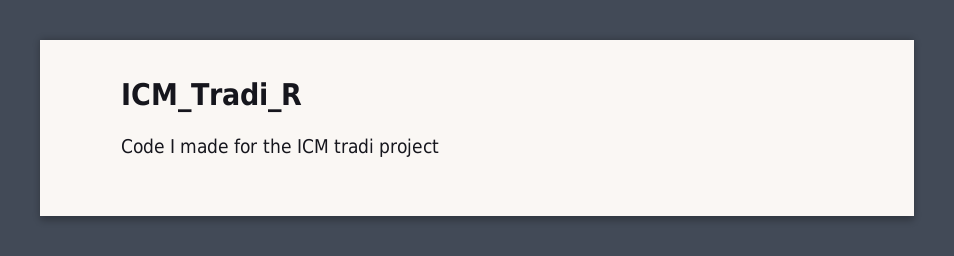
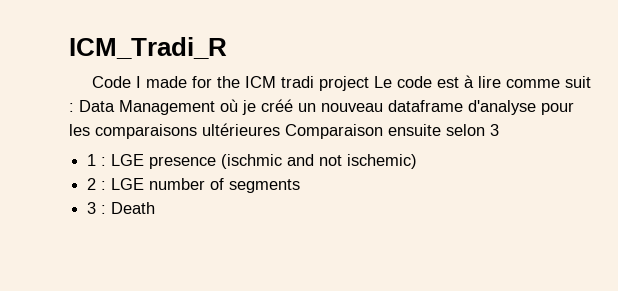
(439, 147) none -> [374,75,592,88] [69,99,574,115] [69,123,499,139] [87,154,418,169] [87,178,301,193] [87,202,156,214] Le code est à lire comme suit : Data Management où je créé un nouveau dataframe d'analyse pour les comparaisons ultérieures Comparaison ensuite selon 3 // 1 : LGE presence (ischmic and not ischemic) // 2 : LGE number of segments // 3 : Death

